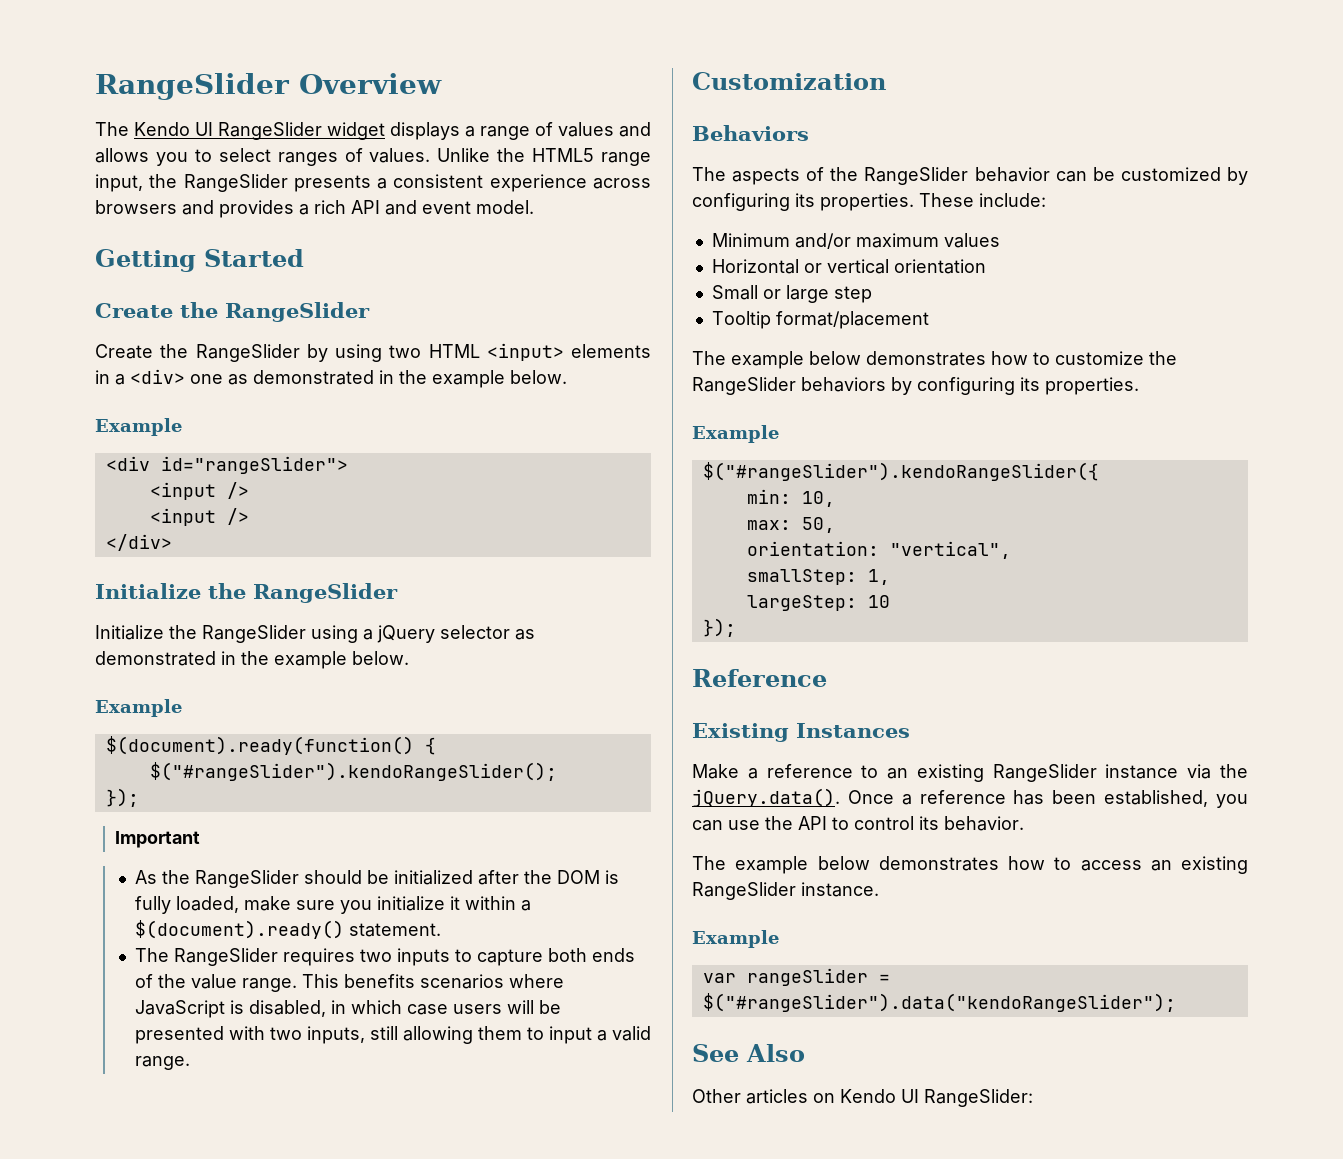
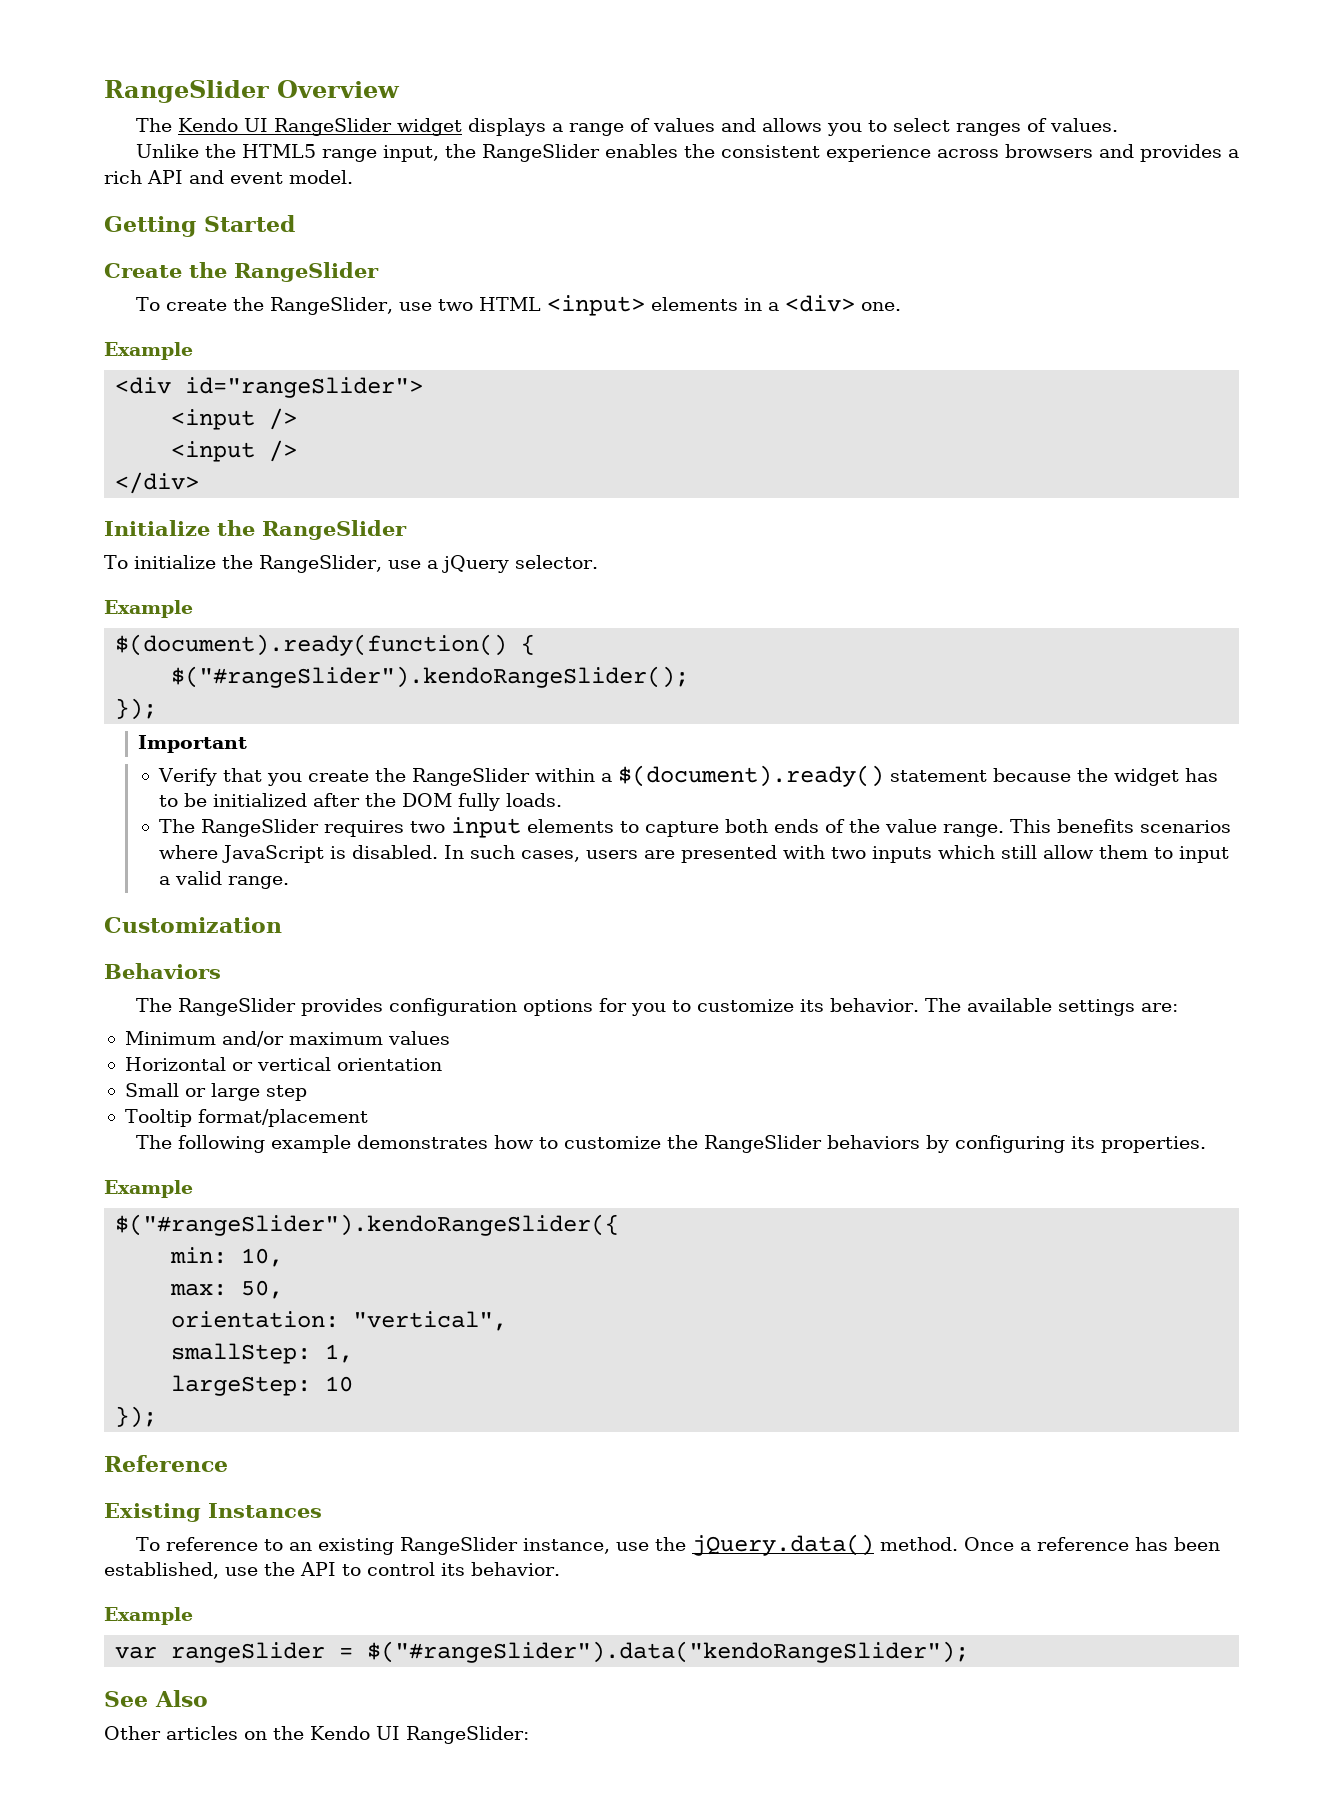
(431, 155) none -> (1118, 125) //
[293,175,388,192] presents a -> [604,144,715,158] enables the
[95,344,382,362] Create the RangeSlider by using -> [135,297,432,315] To create the RangeSlider, use
[190,370,567,388] one as demonstrated in the example below. -> [860,302,901,311] one.
[95,625,535,643] [95,651,409,669] Initialize the RangeSlider using a jQuery selector as demonstrated in the example below. -> [104,555,598,573] To initialize the RangeSlider, use a jQuery selector.
[134,870,362,888] As the RangeSlider should -> [158,765,1219,787] [159,795,179,807] Verify that you create the RangeSlider within a $(document).ready() statement because the widget has to
[604,870,619,884] [134,896,531,914] [134,920,441,939] is fully loaded, make sure you initialize it within a $(document).ready() statement. -> [458,793,563,811] fully loads.
[396,948,450,966] inputs -> [451,817,615,838] input elements
[248,1000,561,1017] [134,1026,473,1044] disabled, in which case users will be presented with two inputs, still allowing -> [352,845,1095,863] disabled. In such cases, users are presented with two inputs which still allow
[732,167,1248,185] [692,193,1046,211] aspects of the RangeSlider behavior can be customized by configuring its properties. These include: -> [177,998,1178,1016] RangeSlider provides configuration options for you to customize its behavior. The available settings are:
[731,351,861,369] example below -> [177,1135,351,1153] following example
[692,764,758,779] Make a -> [135,1537,160,1551] To
[1105,764,1248,779] [692,788,840,807] instance via the jQuery.data(). -> [522,1534,958,1556] instance, use the jQuery.data() method.
[1216,794,1248,808] [692,820,723,831] you can -> (219, 1570) none
[692,856,1248,874] [692,882,879,900] // The example below demonstrates how to access an existing RangeSlider instance. -> (560, 1569) none
(835, 1098) none -> [273,1726,304,1740] the

